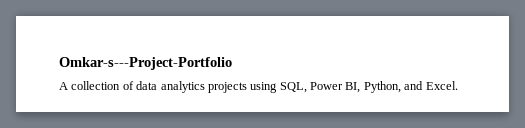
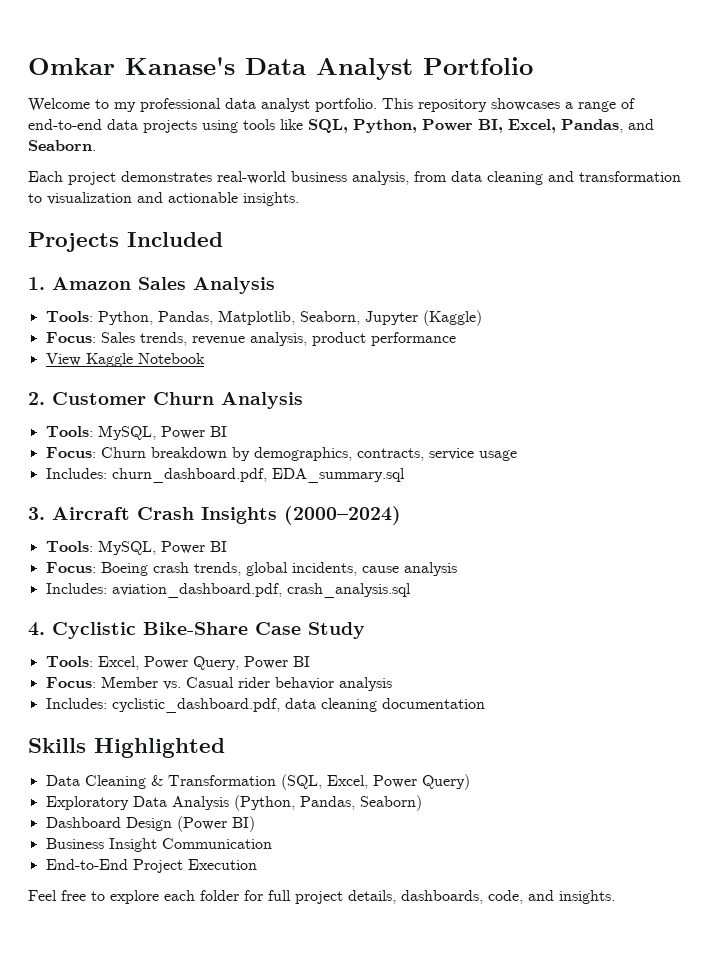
[59,57,232,70] [59,81,458,93] Omkar-s---Project-Portfolio // A collection of data analytics projects using SQL, Power BI, Python, and Excel. -> [28,57,533,80] [28,98,635,112] [28,119,654,133] [28,140,96,151] [28,171,681,185] [28,192,299,206] [28,232,223,252] [28,277,275,294] [45,310,482,326] [45,332,456,346] [45,353,205,367] [28,392,303,409] [45,425,227,440] [45,447,517,461] [45,468,405,483] [28,506,401,525] [45,540,227,555] [45,562,457,576] [45,583,411,598] [28,622,365,639] [45,656,310,670] [45,676,392,691] [45,698,485,713] [28,738,225,758] [45,774,470,790] [45,795,422,811] [45,816,255,832] [45,838,272,852] [45,859,257,873] [28,890,615,904] Omkar Kanase's Data Analyst Portfolio // Welcome to my professional data analyst portfolio. This repository showcases a range of end-to-end data projects using tools like SQL, Python, Power BI, Excel, Pandas, and Seaborn. // Each project demonstrates real-world business analysis, from data cleaning and transformation to visualization and actionable insights. // Projects Included // 1. Amazon Sales Analysis // Tools: Python, Pandas, Matplotlib, Seaborn, Jupyter (Kaggle) // Focus: Sales trends, revenue analysis, product performance // View Kaggle Notebook // 2. Customer Churn Analysis // Tools: MySQL, Power BI // Focus: Churn breakdown by demographics, contracts, service usage // Includes: churn_dashboard.pdf, EDA_summary.sql // 3. Aircraft Crash Insights (2000–2024) // Tools: MySQL, Power BI // Focus: Boeing crash trends, global incidents, cause analysis // Includes: aviation_dashboard.pdf, crash_analysis.sql // 4. Cyclistic Bike-Share Case Study // Tools: Excel, Power Query, Power BI // Focus: Member vs. Casual rider behavior analysis // Includes: cyclistic_dashboard.pdf, data cleaning documentation // Skills Highlighted // Data Cleaning & Transformation (SQL, Excel, Power Query) // Exploratory Data Analysis (Python, Pandas, Seaborn) // Dashboard Design (Power BI) // Business Insight Communication // End-to-End Project Execution // Feel free to explore each folder for full project details, dashboards, code, and insights.

